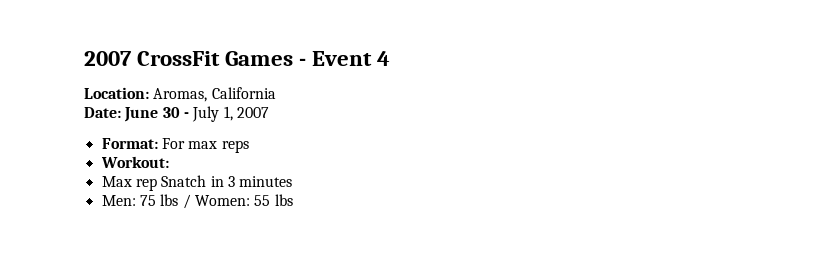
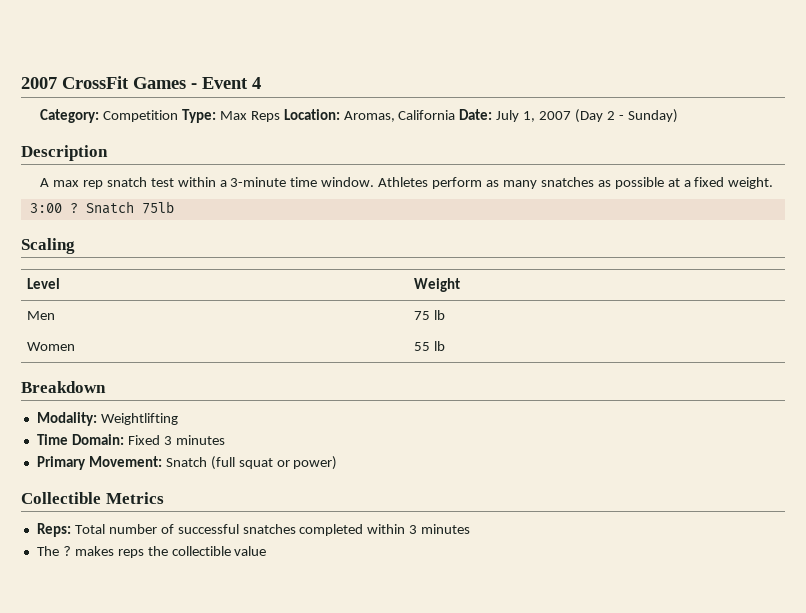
(391, 58) none -> [40,109,280,123] Category: Competition Type: Max Reps
[84,107,189,122] // Date: June 30 - -> [459,109,493,120] Date:
[101,138,249,153] [100,156,169,168] [101,175,293,191] [101,194,293,209] // Format: For max reps // Workout: // Max rep Snatch in 3 minutes // Men: 75 lbs / Women: 55 lbs -> [575,109,678,123] [21,145,108,161] [40,177,774,189] [29,201,174,214] [21,238,75,254] [27,278,61,289] [414,278,461,292] [27,311,56,320] [414,310,446,320] [27,342,76,351] [414,341,446,351] [21,381,106,393] [36,412,178,426] [36,434,225,445] [36,456,338,470] [21,492,164,504] [36,523,471,537] [36,546,267,558] (Day 2 - Sunday) // Description // A max rep snatch test within a 3-minute time window. Athletes perform as many snatches as possible at a fixed weight. // 3:00 ? Snatch 75lb // Scaling // Level | Weight // Men | 75 lb // Women | 55 lb // Breakdown // Modality: Weightlifting // Time Domain: Fixed 3 minutes // Primary Movement: Snatch (full squat or power) // Collectible Metrics // Reps: Total number of successful snatches completed within 3 minutes // The ? makes reps the collectible value

